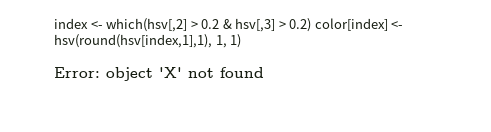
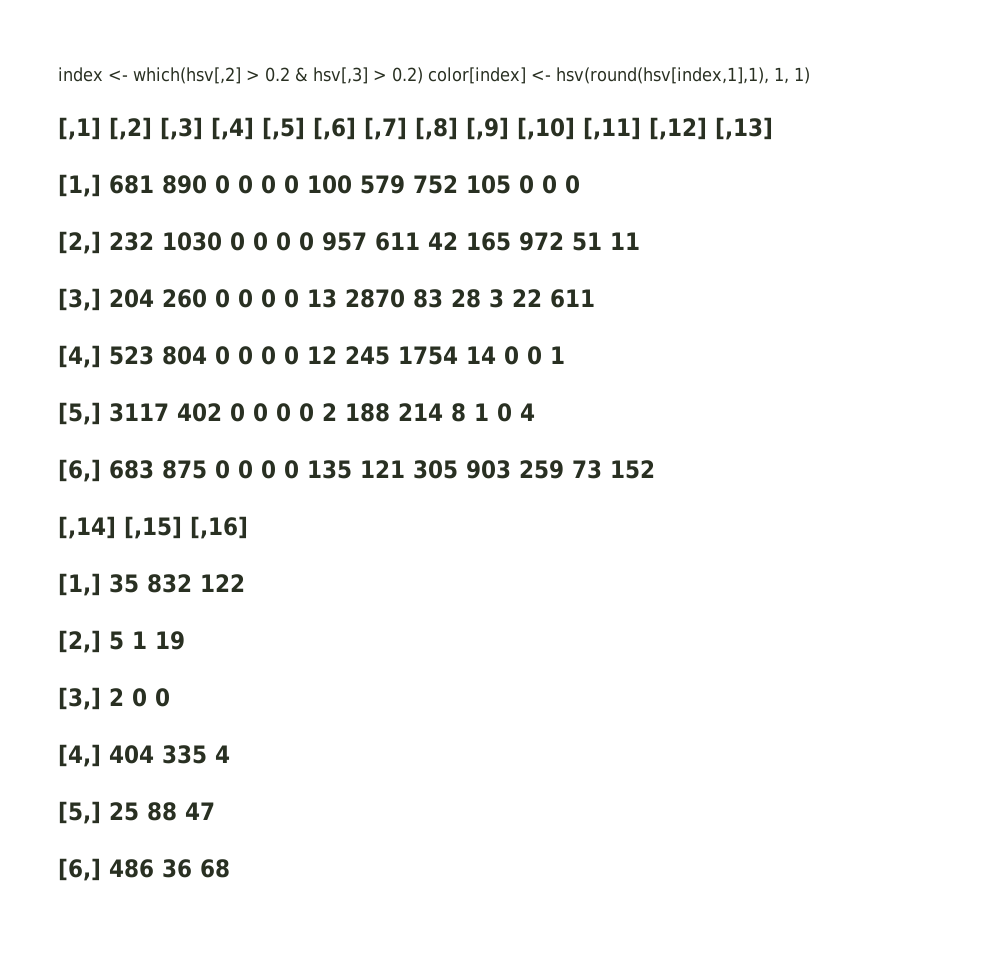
[54,67,264,81] Error: object 'X' not found -> [58,117,773,140] [58,174,580,197] [58,231,640,254] [58,288,595,311] [58,345,565,368] [58,402,535,425] [58,459,655,482] [58,516,248,539] [58,573,245,596] [58,630,185,653] [58,687,170,710] [58,744,230,767] [58,801,215,824] [58,858,230,881] [,1] [,2] [,3] [,4] [,5] [,6] [,7] [,8] [,9] [,10] [,11] [,12] [,13] // [1,] 681 890 0 0 0 0 100 579 752 105 0 0 0 // [2,] 232 1030 0 0 0 0 957 611 42 165 972 51 11 // [3,] 204 260 0 0 0 0 13 2870 83 28 3 22 611 // [4,] 523 804 0 0 0 0 12 245 1754 14 0 0 1 // [5,] 3117 402 0 0 0 0 2 188 214 8 1 0 4 // [6,] 683 875 0 0 0 0 135 121 305 903 259 73 152 // [,14] [,15] [,16] // [1,] 35 832 122 // [2,] 5 1 19 // [3,] 2 0 0 // [4,] 404 335 4 // [5,] 25 88 47 // [6,] 486 36 68

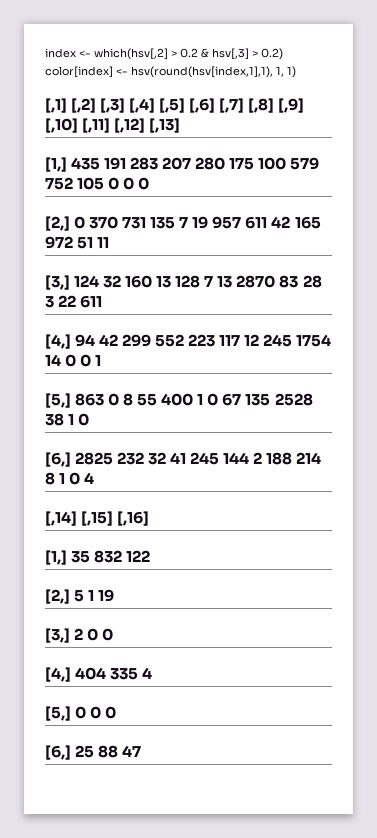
[109,175,299,194] 681 890 0 0 0 0 -> [71,157,255,170] 435 191 283 207 280 175
[109,232,314,251] 232 1030 0 0 0 0 -> [74,216,209,229] 0 370 731 135 7 19
[109,289,299,308] 204 260 0 0 0 0 -> [74,275,214,288] 124 32 160 13 128 7
[109,346,299,365] 523 804 0 0 0 0 -> [75,334,241,347] 94 42 299 552 223 117
[109,403,314,422] 3117 402 0 0 0 0 -> [75,393,313,406] [45,413,90,426] [45,452,250,467] 863 0 8 55 400 1 0 67 135 2528 38 1 0 // [6,] 2825 232 32 41 245 144
[58,459,655,482] // [6,] 683 875 0 0 0 0 135 121 305 903 259 73 152 -> (95, 478) none
(101, 812) none -> [75,706,117,719] [45,745,71,760] 0 0 0 // [6,]
[58,858,230,881] // [6,] 486 36 68 -> (142, 751) none

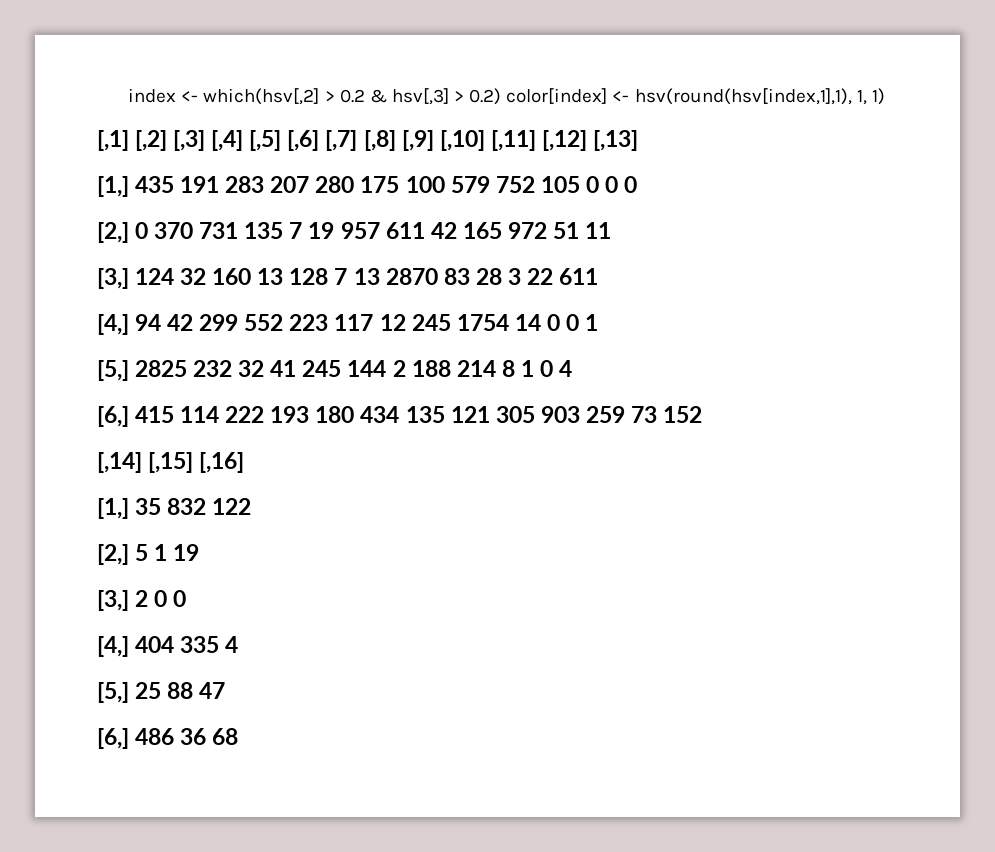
[75,393,313,406] [45,413,90,426] [45,452,71,467] 863 0 8 55 400 1 0 67 135 2528 38 1 0 // [6,] -> (129, 370) none
(95, 478) none -> [97,406,702,427] // [6,] 415 114 222 193 180 434 135 121 305 903 259 73 152
[75,706,117,719] [45,745,71,760] 0 0 0 // [6,] -> (129, 692) none
(142, 751) none -> [97,728,239,749] // [6,] 486 36 68

